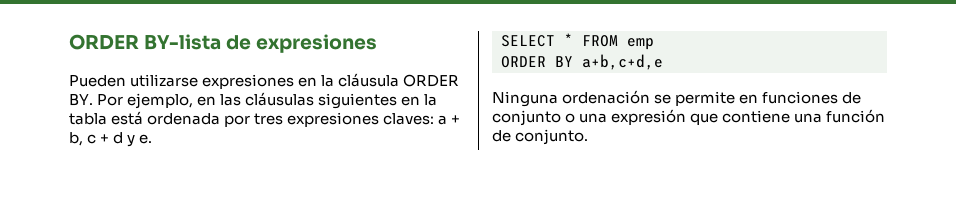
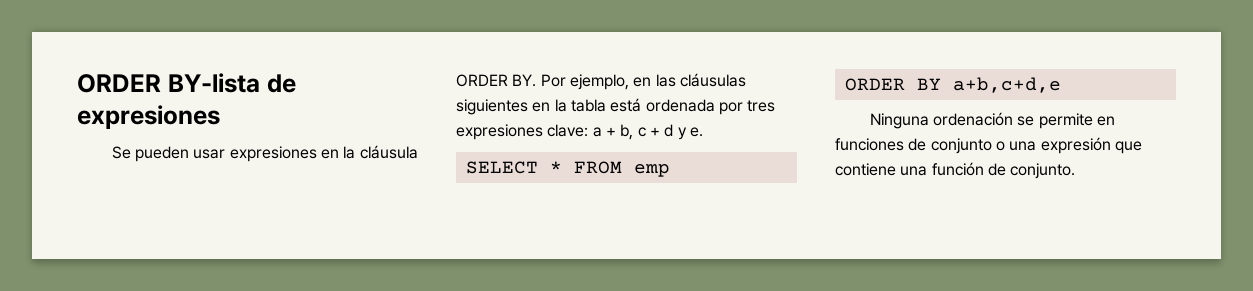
[69,74,199,87] Pueden utilizarse -> [111,146,226,162] Se pueden usar
[383,113,435,125] claves: -> [547,124,589,137] clave:

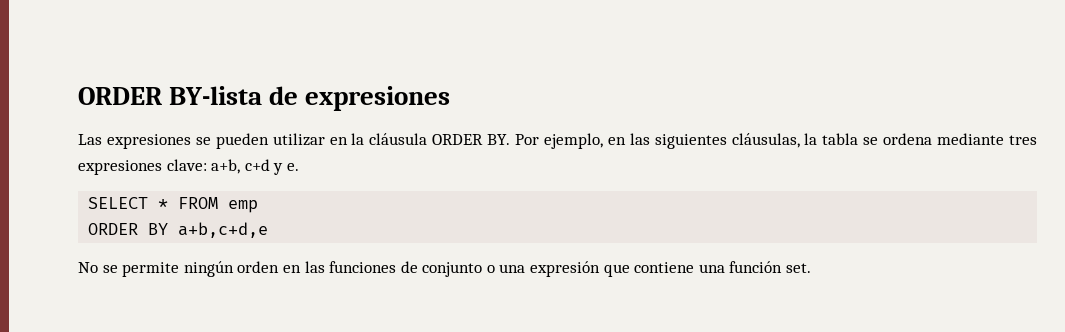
[111,146,317,162] Se pueden usar expresiones -> [78,133,325,149] Las expresiones se pueden utilizar
[679,73,746,87] [456,98,776,115] [456,124,674,140] cláusulas siguientes en la tabla está ordenada por tres expresiones clave: a + b, c + d -> [654,133,1038,149] [78,159,270,175] siguientes cláusulas, la tabla se ordena mediante tres expresiones clave: a+b, c+d
[869,112,1115,129] Ninguna ordenación se permite en -> [78,261,325,277] No se permite ningún orden en las
[987,163,1076,179] de conjunto. -> [786,263,812,273] set.

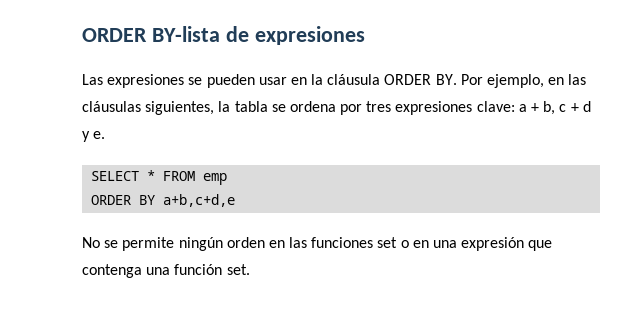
[272,133,325,146] utilizar -> [258,77,287,85] usar
[654,133,800,149] siguientes cláusulas, -> [82,101,215,115] cláusulas siguientes,
[937,133,1005,145] mediante -> [340,104,363,115] por
[211,159,270,174] a+b, c+d -> [518,101,591,115] a + b, c + d
[400,261,495,277] de conjunto o -> [377,237,429,248] set o en
[634,262,695,273] contiene -> [82,264,142,278] contenga

